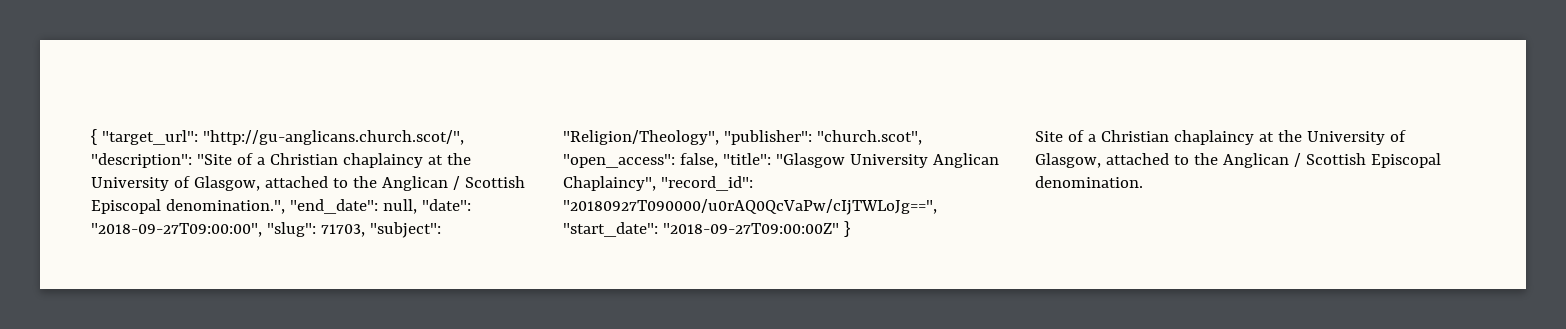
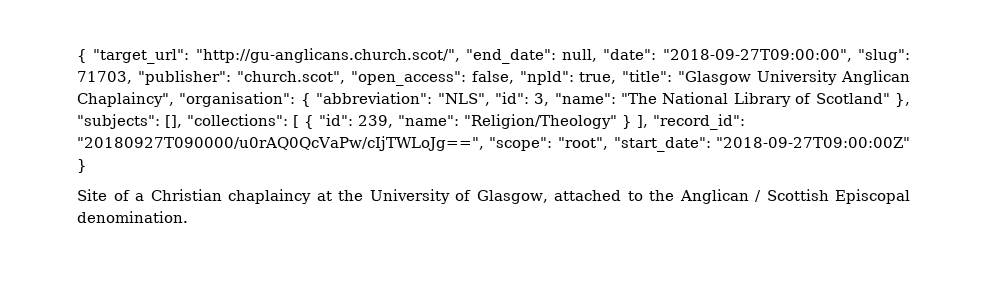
[91,153,471,168] [91,176,525,191] [91,199,285,214] "description": "Site of a Christian chaplaincy at the University of Glasgow, attached to the Anglican / Scottish Episcopal denomination.", -> (460, 55) none
[369,222,441,238] [563,130,719,145] "subject": "Religion/Theology", -> (132, 77) none
(718, 160) none -> [519,71,617,85] "npld": true,
[660,176,753,191] [563,199,937,215] "record_id": "20180927T090000/u0rAQ0QcVaPw/cIjTWLoJg==", -> [179,92,910,107] [77,114,745,130] [77,136,608,151] "organisation": { "abbreviation": "NLS", "id": 3, "name": "The National Library of Scotland" }, "subjects": [], "collections": [ { "id": 239, "name": "Religion/Theology" } ], "record_id": "20180927T090000/u0rAQ0QcVaPw/cIjTWLoJg==", "scope": "root",

